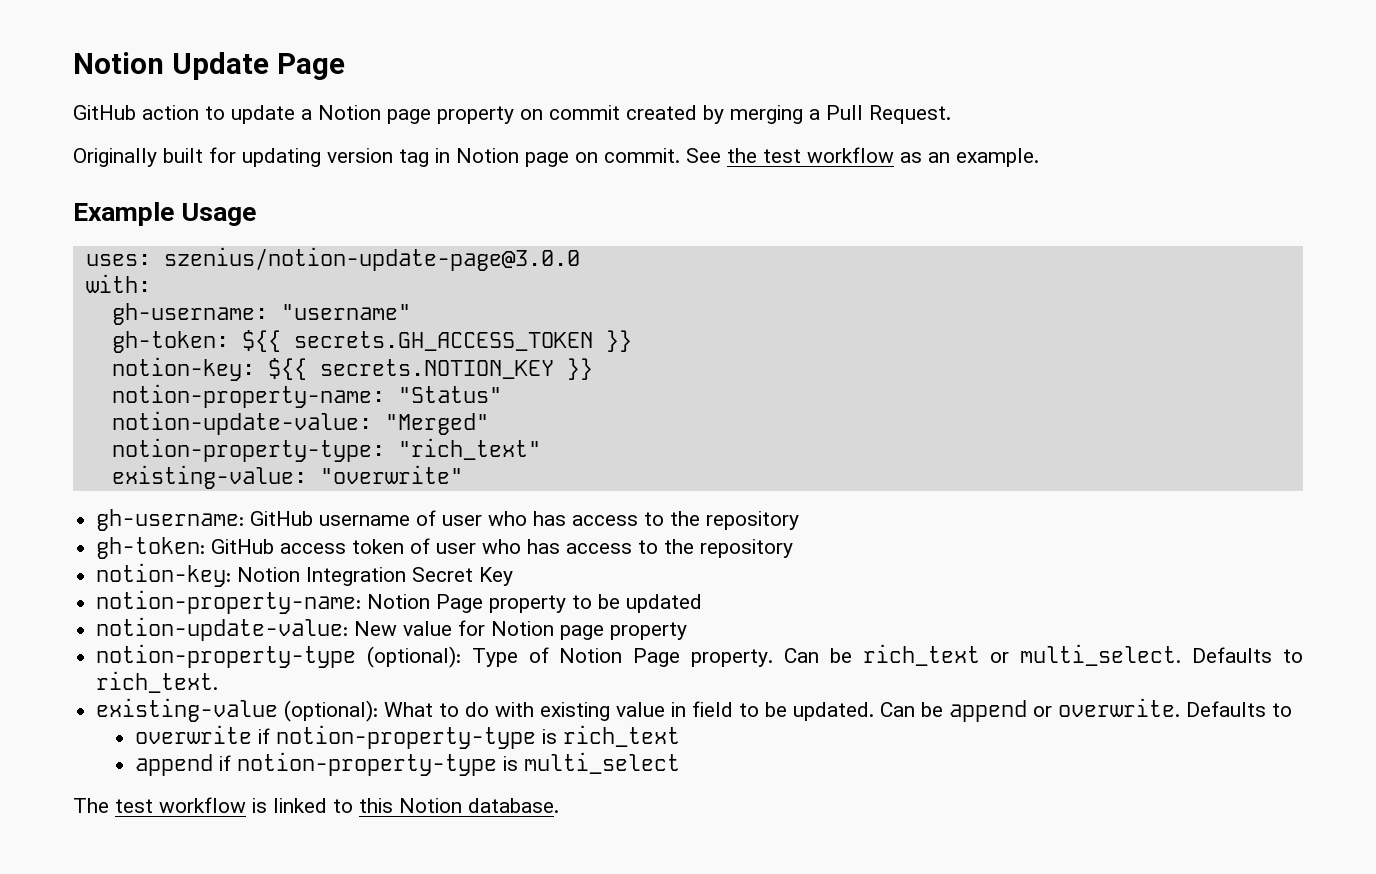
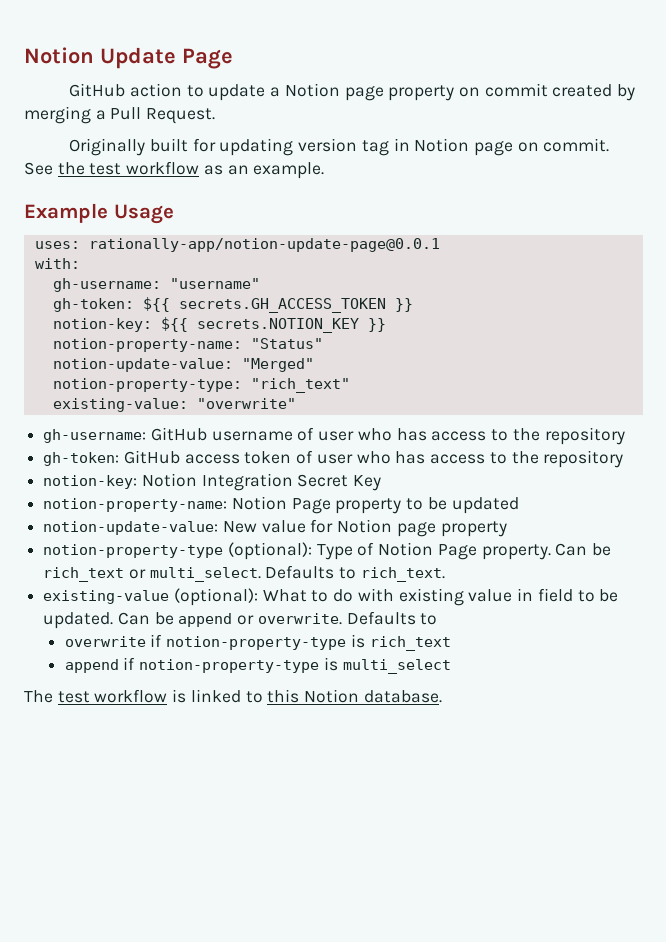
[163,247,580,271] szenius/notion-update-page@3.0.0 -> [88,238,440,252] rationally-app/notion-update-page@0.0.1

